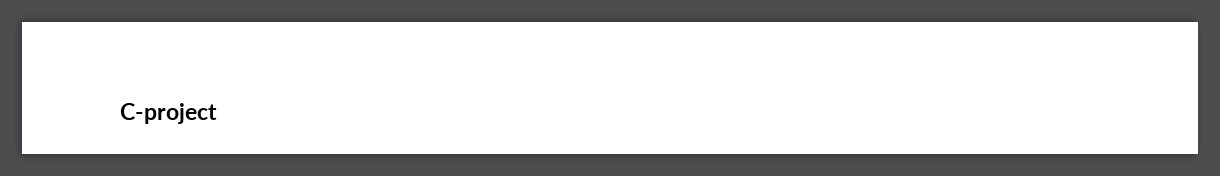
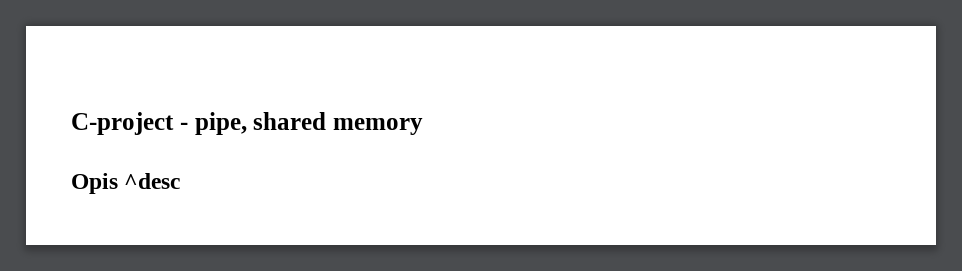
(217, 113) none -> [179,112,423,135] [71,173,181,194] - pipe, shared memory // Opis ^desc

